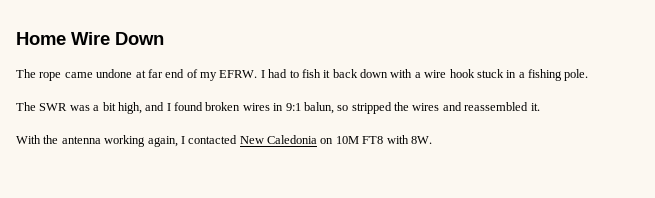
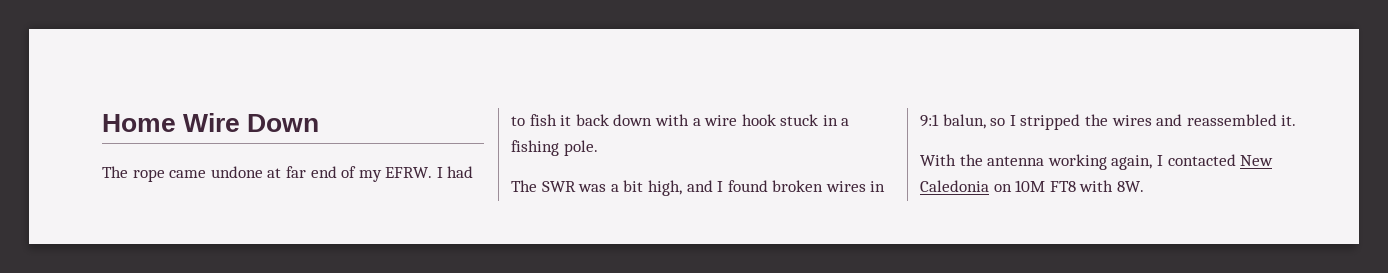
(349, 108) none -> [1009,115,1016,126] I

